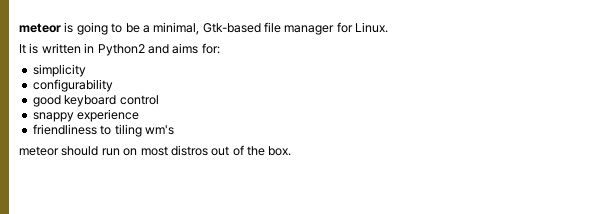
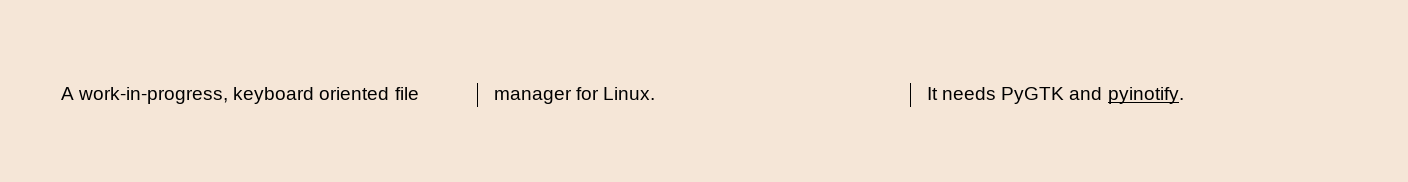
[19,22,261,35] meteor is going to be a minimal, Gtk-based -> [61,87,390,104] A work-in-progress, keyboard oriented
[29,43,220,56] [32,64,86,77] [32,79,113,92] [32,95,159,107] [32,109,140,122] [32,124,174,137] [19,145,292,156] is written in Python2 and aims for: // simplicity // configurability // good keyboard control // snappy experience // friendliness to tiling wm's // meteor should run on most distros out of the box. -> [942,87,1184,104] needs PyGTK and pyinotify.

